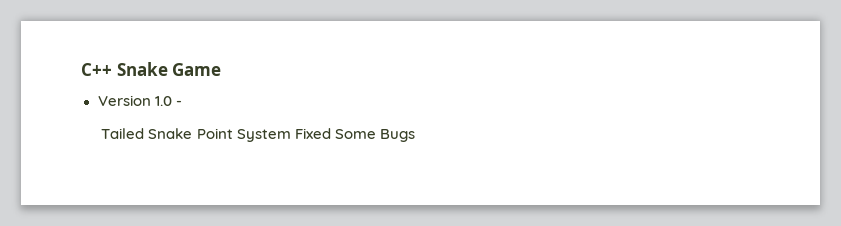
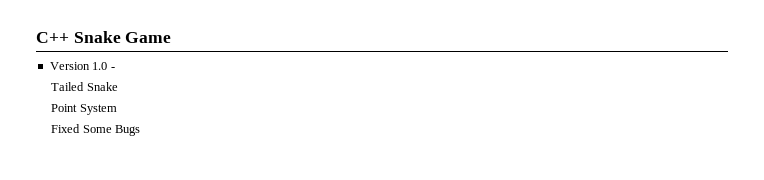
(193, 133) none -> (118, 86) //
(291, 135) none -> (117, 109) //

